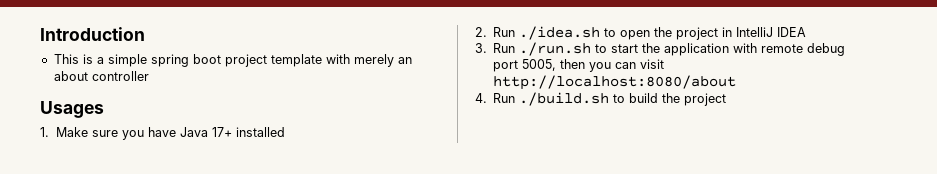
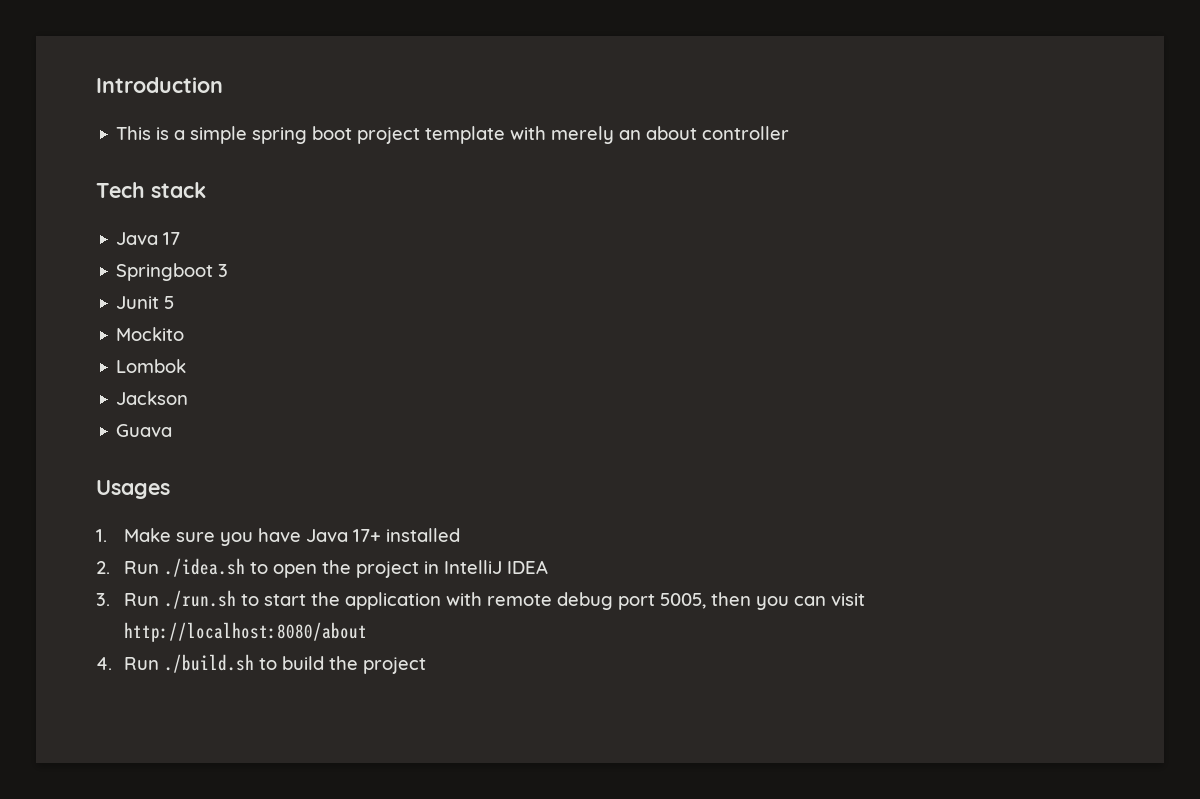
(149, 76) none -> [96,182,206,198] [116,232,181,245] [116,263,229,281] [116,296,175,309] [116,327,185,341] [116,359,187,373] [116,391,189,405] [116,424,173,437] // Tech stack // Java 17 // Springboot 3 // Junit 5 // Mockito // Lombok // Jackson // Guava

